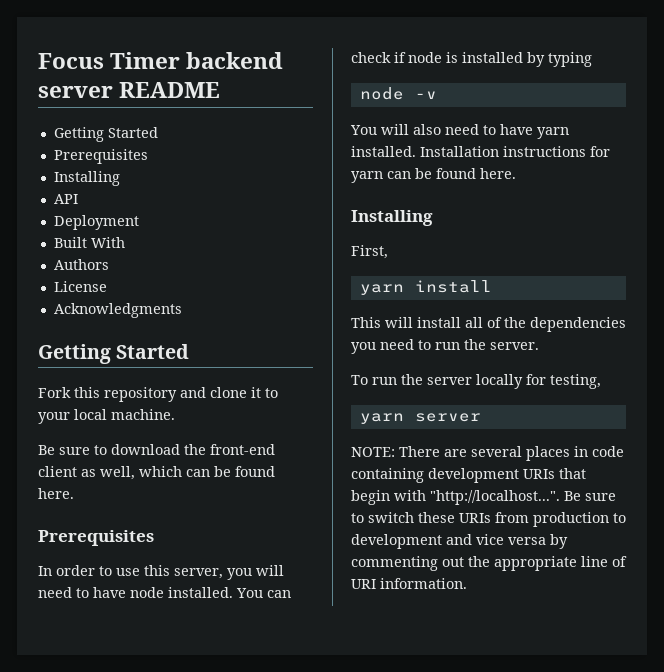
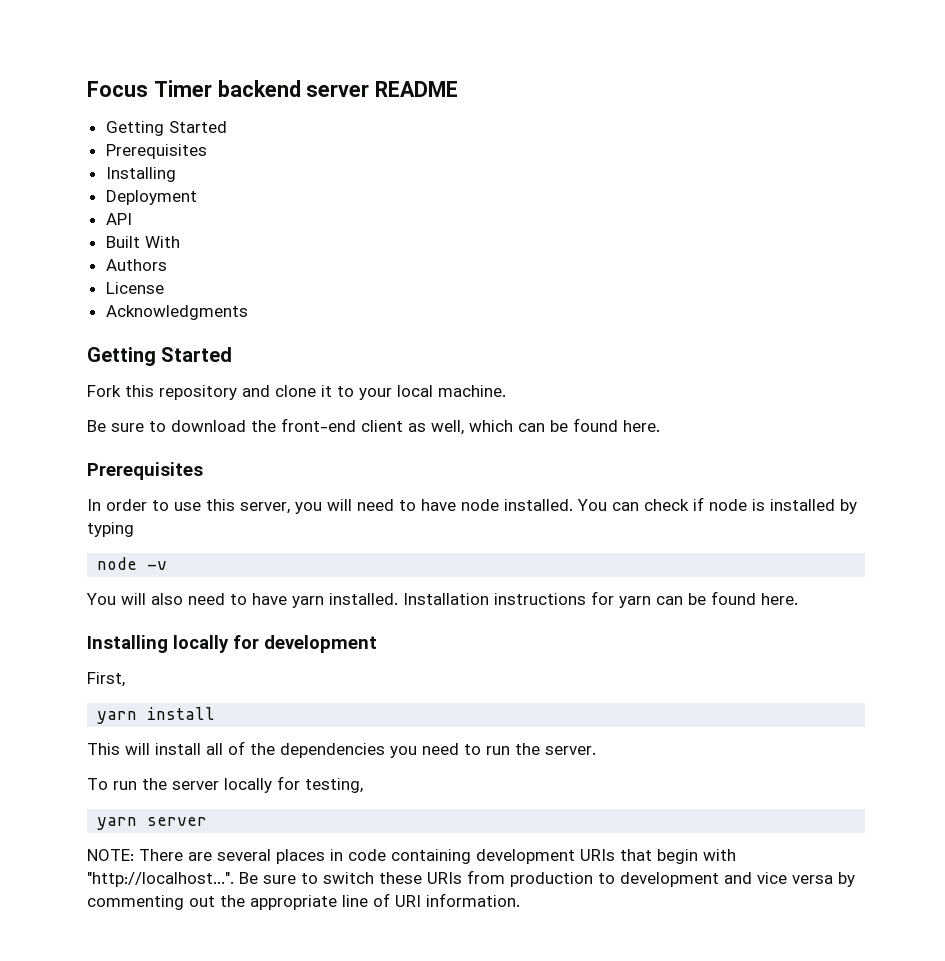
(120, 178) none -> [105,190,197,205] // Deployment
[53,215,139,230] // Deployment -> (132, 219) none
(433, 218) none -> [173,635,377,653] locally for development

